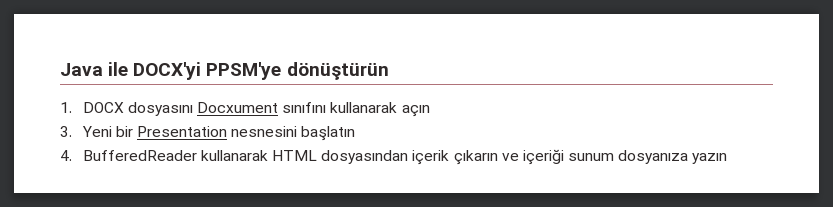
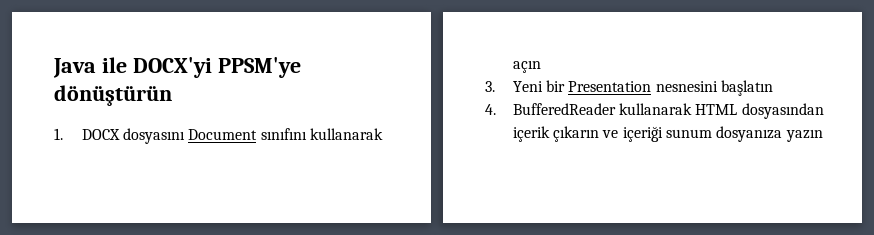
[196,102,278,113] Docxument -> [188,129,258,140] Document

